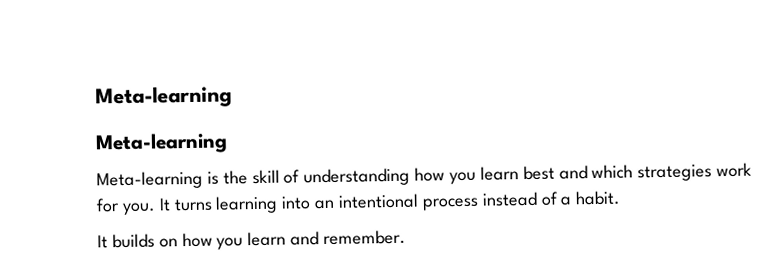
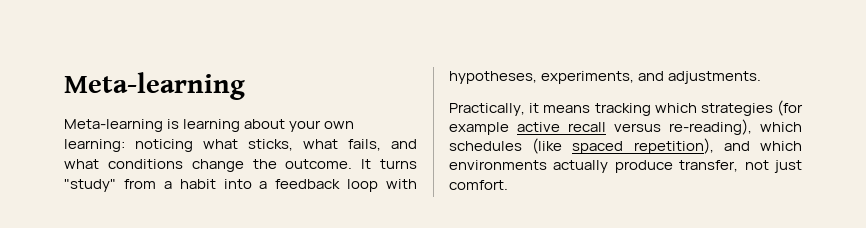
[95,85,232,109] [95,132,228,155] [96,162,753,190] [96,190,621,215] [97,229,407,250] Meta-learning // Meta-learning // Meta-learning is the skill of understanding how you learn best and which strategies work for you. It turns learning into an intentional process instead of a habit. // It builds on how you learn and remember. -> [64,72,245,100] [64,119,355,132] [64,139,417,152] [64,159,417,172] [64,179,417,192] [449,71,762,84] [449,100,803,116] [449,119,802,135] [449,138,802,154] [449,160,802,173] [449,180,508,190] Meta-learning // Meta-learning is learning about your own learning: noticing what sticks, what fails, and what conditions change the outcome. It turns "study" from a habit into a feedback loop with hypotheses, experiments, and adjustments. // Practically, it means tracking which strategies (for example active recall versus re-reading), which schedules (like spaced repetition), and which environments actually produce transfer, not just comfort.

